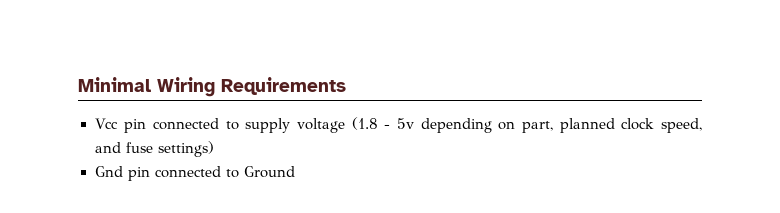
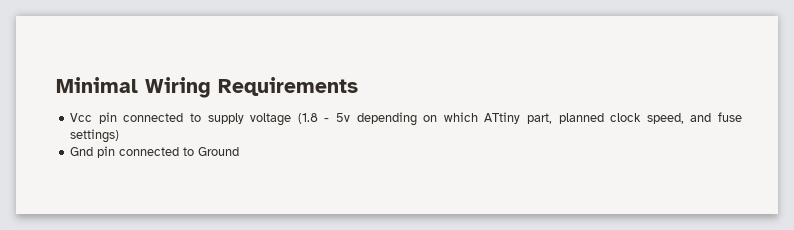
(516, 125) none -> [443,112,521,124] which ATtiny

